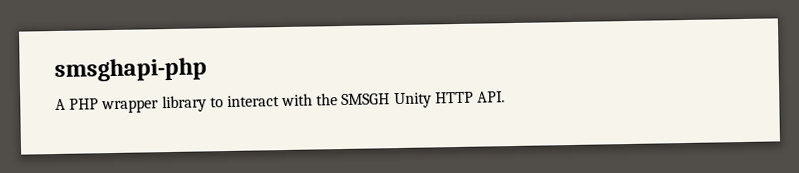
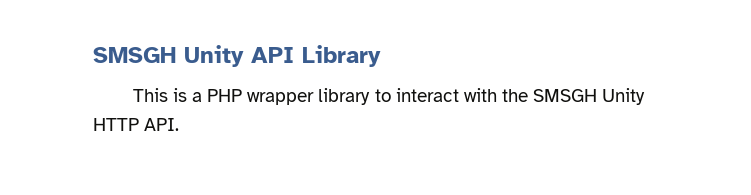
[54,57,207,83] [55,98,66,111] smsghapi-php // A -> [93,45,381,67] [132,88,203,102] SMSGH Unity API Library // This is a

